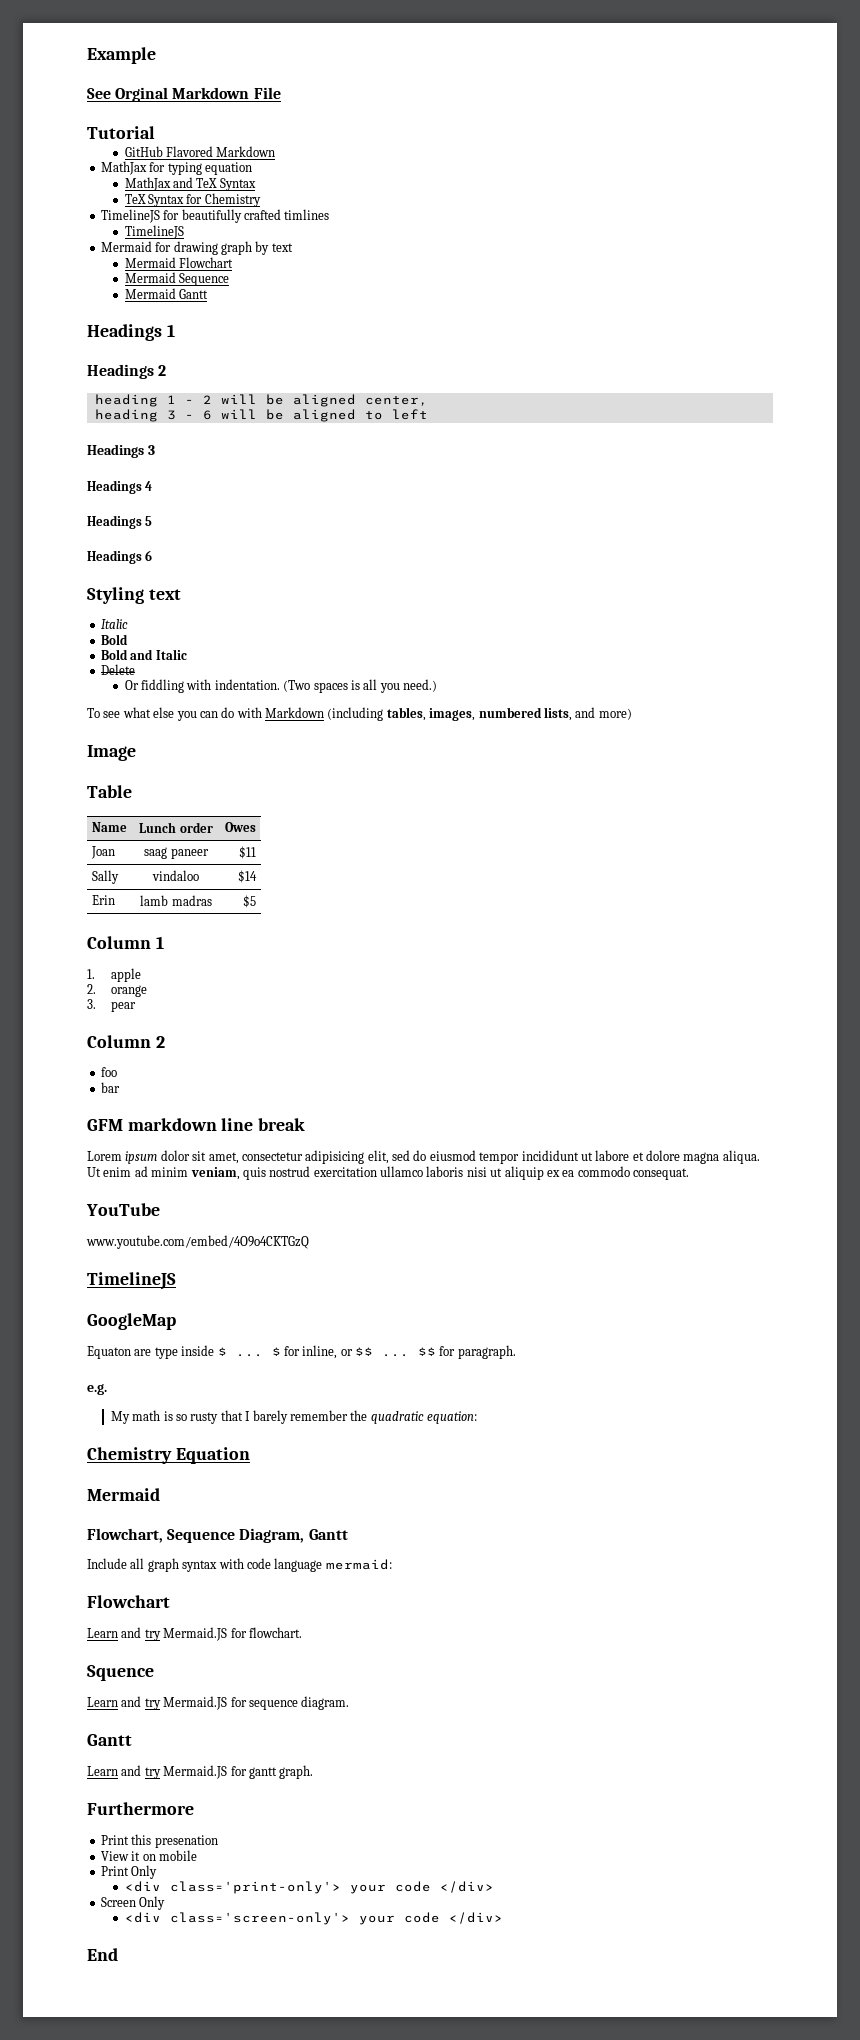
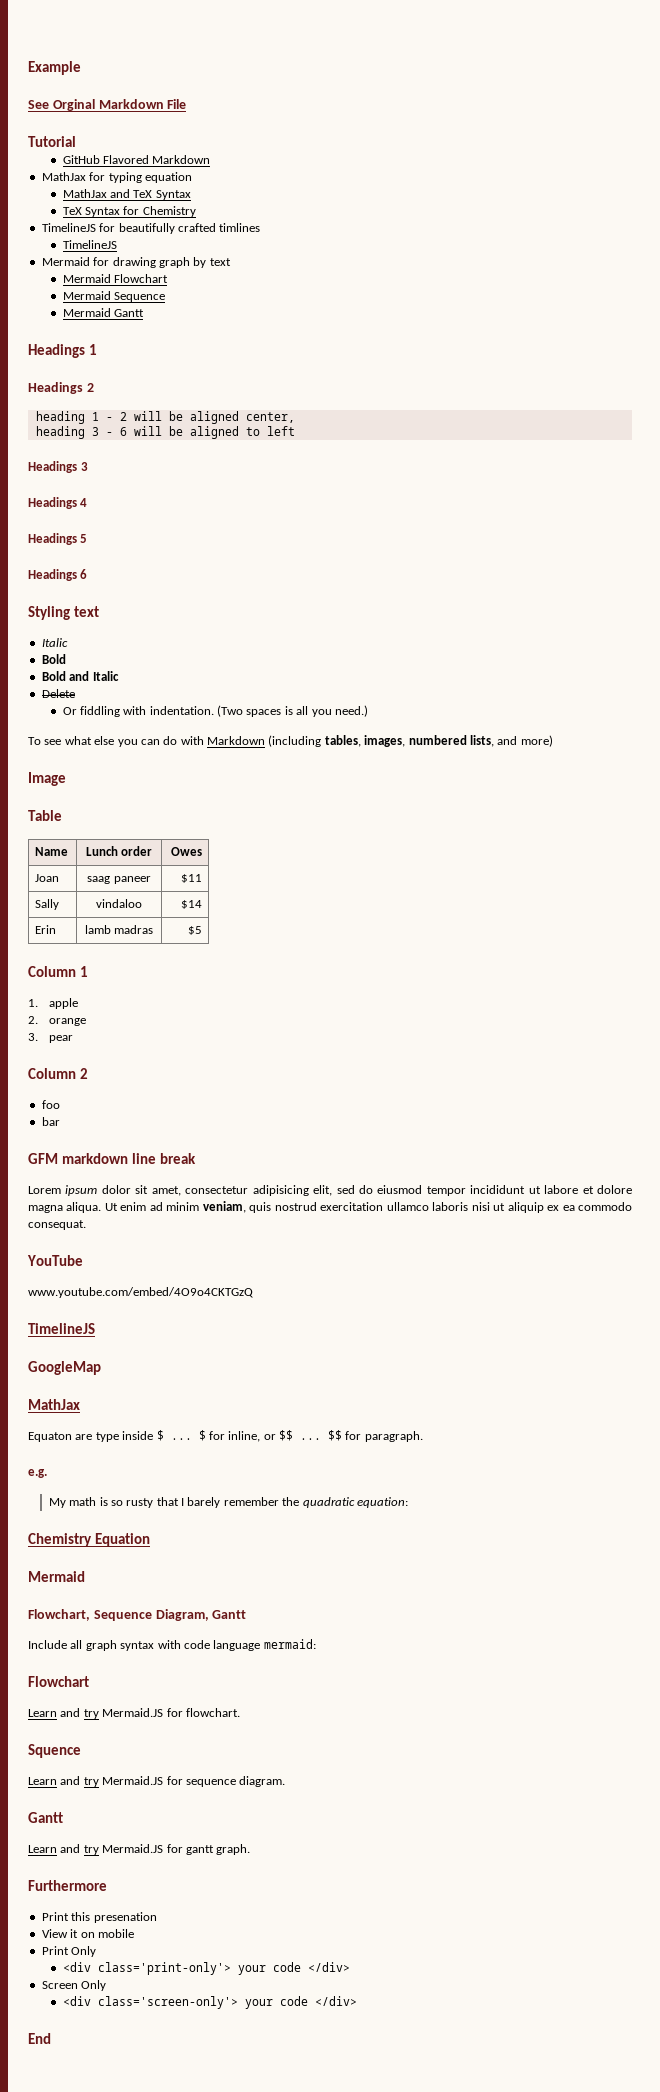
(176, 1321) none -> [28,1399,80,1410] // MathJax

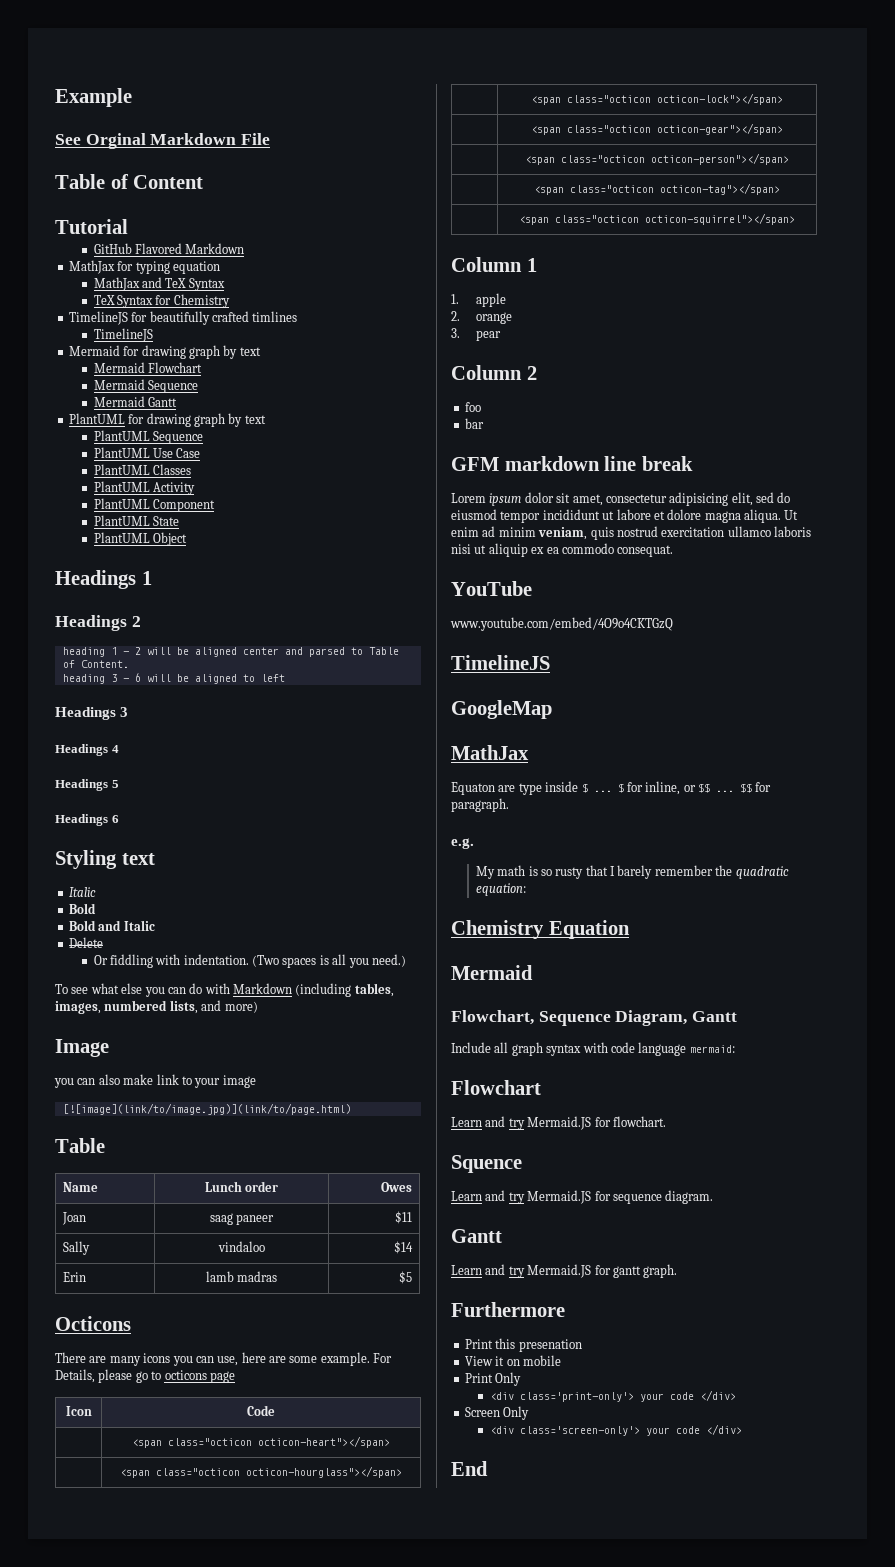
(187, 104) none -> [55,174,204,189] // Table of Content
(144, 313) none -> [68,413,266,427] [93,430,203,444] [93,447,201,458] [93,464,191,475] [93,481,195,495] [93,498,215,512] [93,515,179,526] [93,532,187,546] // PlantUML for drawing graph by text // PlantUML Sequence // PlantUML Use Case // PlantUML Classes // PlantUML Activity // PlantUML Component // PlantUML State // PlantUML Object
[245,412,295,423] center, -> [242,647,399,657] [62,660,129,668] center and parsed to Table of Content.
(66, 779) none -> [54,1074,256,1088] [62,1103,351,1115] // you can also make link to your image // [![image](link/to/image.jpg)](link/to/page.html)
(202, 930) none -> [55,1316,131,1331] [55,1352,393,1366] [55,1369,235,1383] [65,1406,92,1416] [247,1405,275,1416] [132,1436,390,1448] [120,1466,402,1478] [531,93,783,105] [531,123,783,135] [525,153,789,165] [534,183,780,195] [519,213,795,225] // Octicons // There are many icons you can use, here are some example. For Details, please go to octicons page // Icon | Code // | <span class="octicon octicon-heart"></span> // | <span class="octicon octicon-hourglass"></span> // | <span class="octicon octicon-lock"></span> // | <span class="octicon octicon-gear"></span> // | <span class="octicon octicon-person"></span> // | <span class="octicon octicon-tag"></span> // | <span class="octicon octicon-squirrel"></span>

